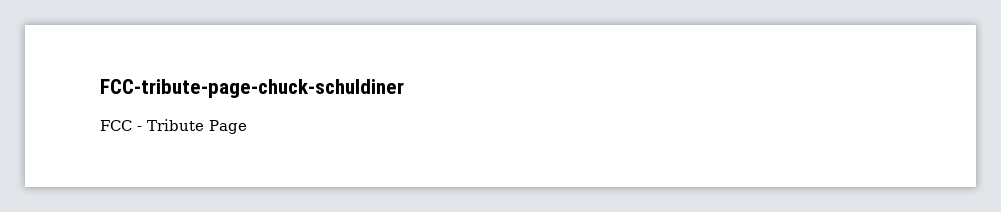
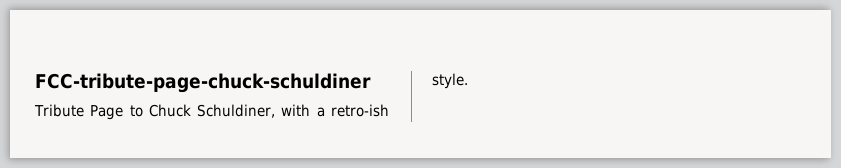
[100,119,247,134] FCC - Tribute Page -> [34,104,390,120] [432,73,468,89] Tribute Page to Chuck Schuldiner, with a retro-ish style.

